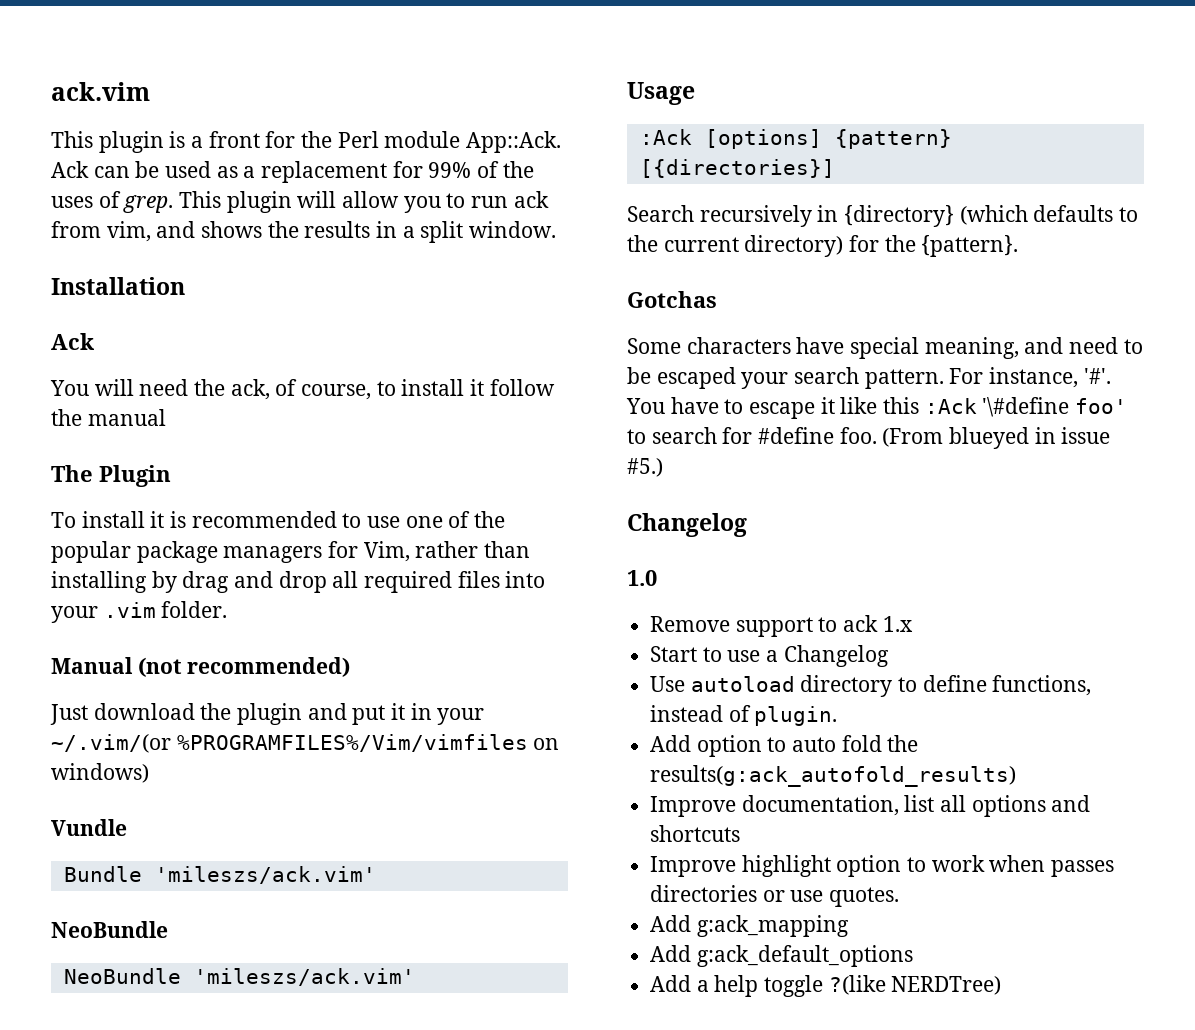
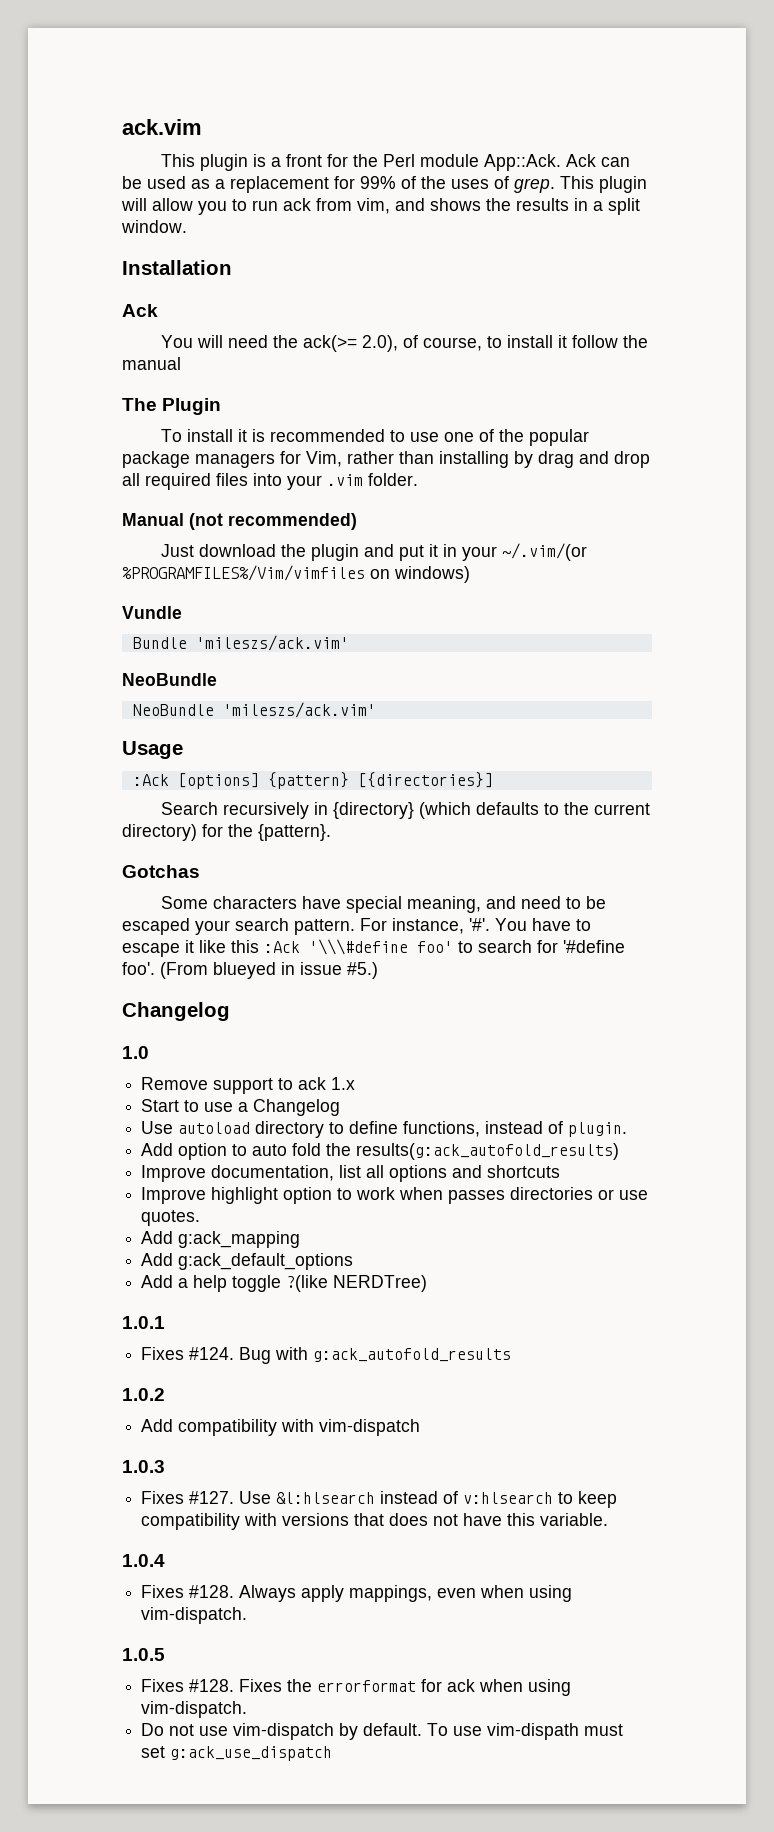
[230,379,270,400] ack, -> [302,335,398,352] ack(>= 2.0),
[982,397,1070,417] '\#define -> [309,939,408,955] '\\\#define
[758,427,877,444] #define foo. -> [563,940,625,953] [122,962,155,975] '#define foo'.
(1002, 985) none -> [122,1316,165,1329] [141,1347,512,1364] [122,1388,165,1401] [141,1419,421,1436] [122,1460,165,1473] [141,1491,618,1508] [141,1513,609,1530] [122,1554,165,1567] [141,1585,573,1602] [141,1607,248,1624] [122,1648,165,1661] [141,1679,572,1696] [141,1701,248,1718] [141,1723,624,1740] [141,1746,333,1761] // 1.0.1 // Fixes #124. Bug with g:ack_autofold_results // 1.0.2 // Add compatibility with vim-dispatch // 1.0.3 // Fixes #127. Use &l:hlsearch instead of v:hlsearch to keep compatibility with versions that does not have this variable. // 1.0.4 // Fixes #128. Always apply mappings, even when using vim-dispatch. // 1.0.5 // Fixes #128. Fixes the errorformat for ack when using vim-dispatch. // Do not use vim-dispatch by default. To use vim-dispath must set g:ack_use_dispatch

